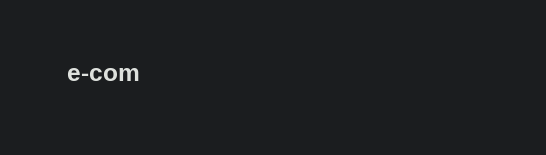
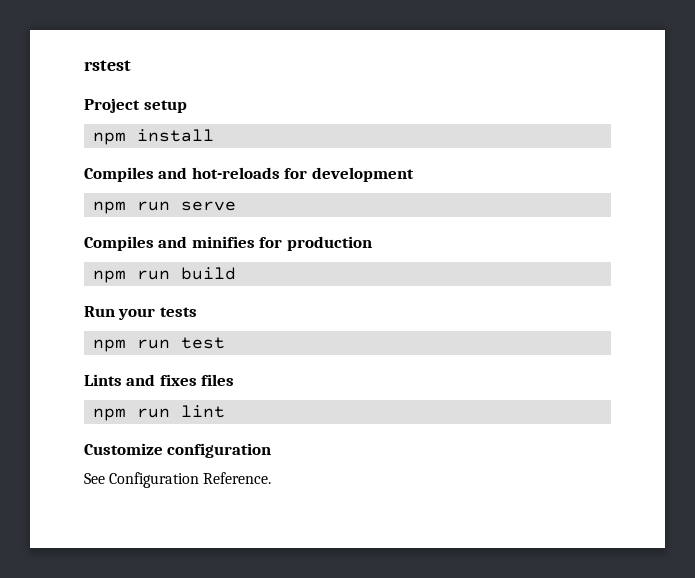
[67,68,140,81] e-com -> [84,60,131,71] [84,98,187,113] [93,129,215,145] [84,167,414,182] [93,201,237,214] [84,236,372,251] [93,267,237,283] [84,306,197,320] [93,337,226,352] [84,374,235,386] [93,405,226,421] [84,443,272,458] [84,472,272,488] rstest // Project setup // npm install // Compiles and hot-reloads for development // npm run serve // Compiles and minifies for production // npm run build // Run your tests // npm run test // Lints and fixes files // npm run lint // Customize configuration // See Configuration Reference.

